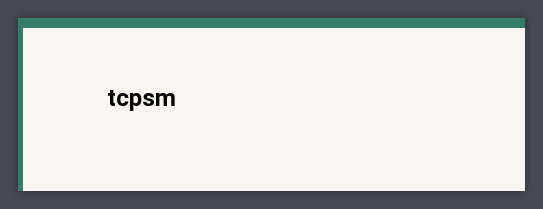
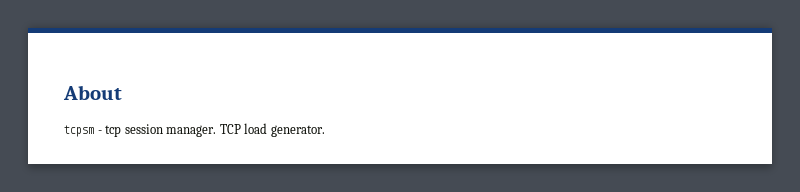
[107,90,176,111] tcpsm -> [63,85,122,100] [64,123,325,137] About // tcpsm - tcp session manager. TCP load generator.

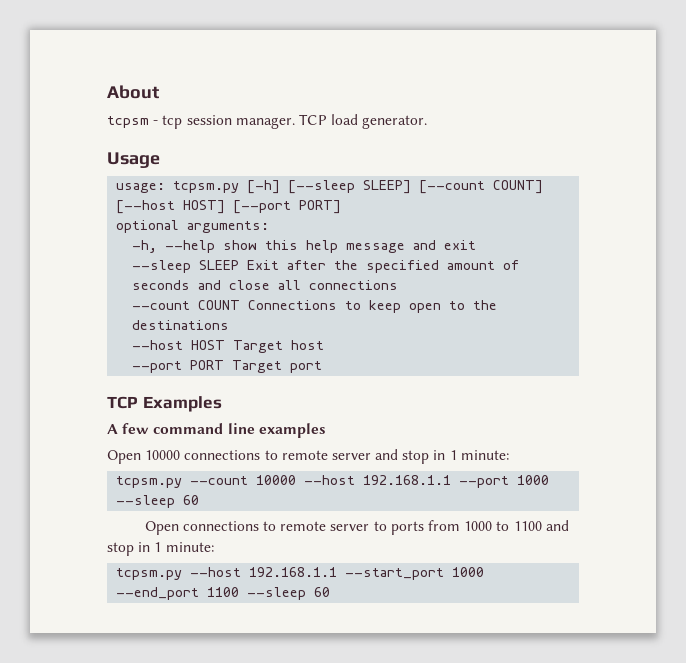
(325, 131) none -> [107,152,160,168] [116,180,544,194] [116,200,342,214] [116,220,270,233] [132,240,477,253] [132,260,520,273] [132,280,399,290] [132,300,498,313] [132,320,230,330] [132,340,325,353] [132,360,323,373] [107,396,222,412] [107,423,326,438] [107,449,509,464] [116,475,550,488] [116,495,200,508] [144,520,569,535] [107,542,214,556] [116,567,485,580] [116,587,331,600] // Usage // usage: tcpsm.py [-h] [--sleep SLEEP] [--count COUNT] [--host HOST] [--port PORT] // optional arguments: // -h, --help show this help message and exit // --sleep SLEEP Exit after the specified amount of seconds and close all connections // --count COUNT Connections to keep open to the destinations // --host HOST Target host // --port PORT Target port // TCP Examples // A few command line examples // Open 10000 connections to remote server and stop in 1 minute: // tcpsm.py --count 10000 --host 192.168.1.1 --port 1000 --sleep 60 // Open connections to remote server to ports from 1000 to 1100 and stop in 1 minute: // tcpsm.py --host 192.168.1.1 --start_port 1000 --end_port 1100 --sleep 60

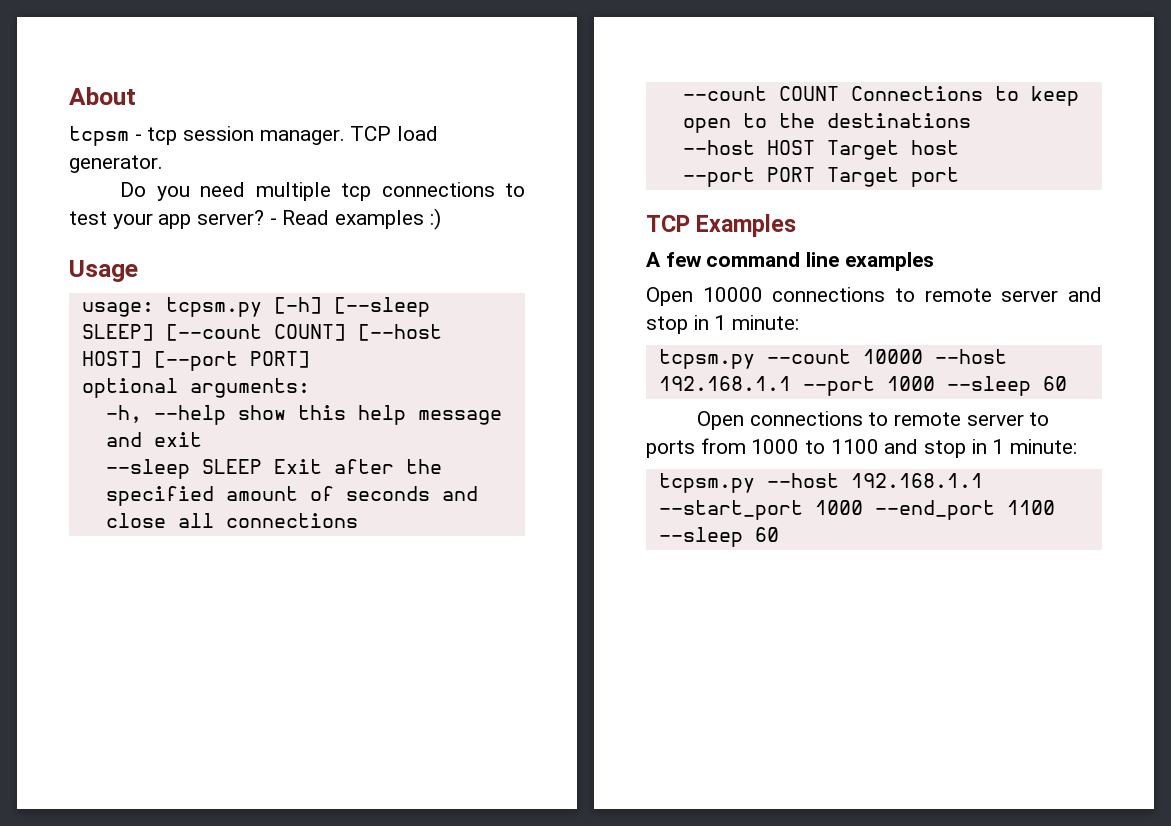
(428, 122) none -> [119,182,525,201] [69,208,441,230] // Do you need multiple tcp connections to test your app server? - Read examples :)

